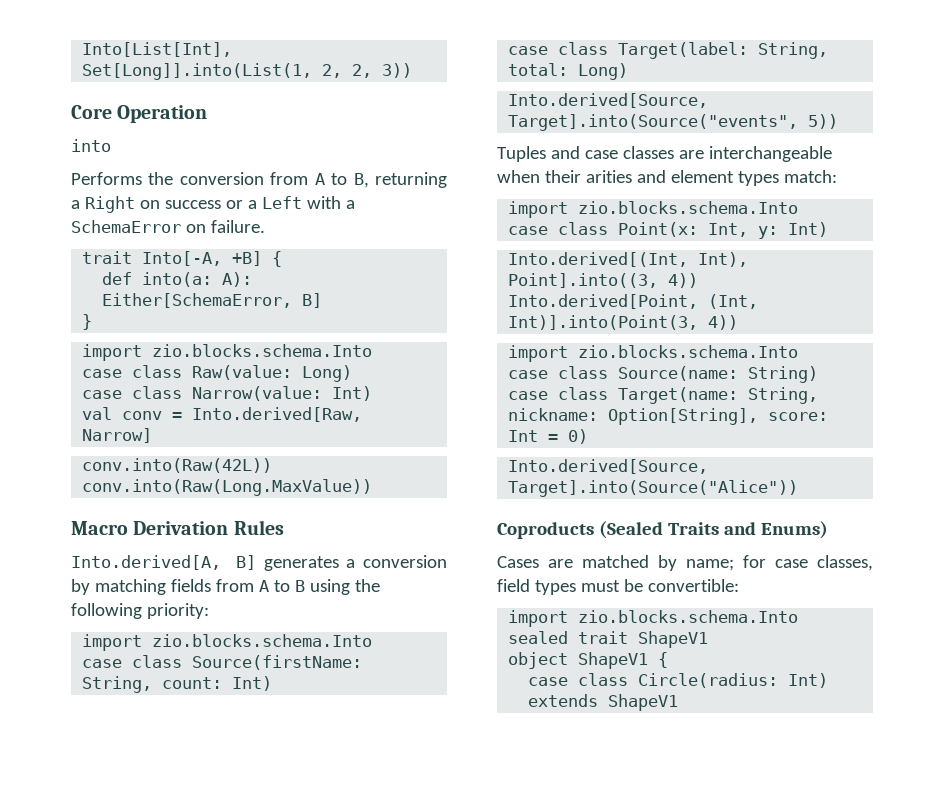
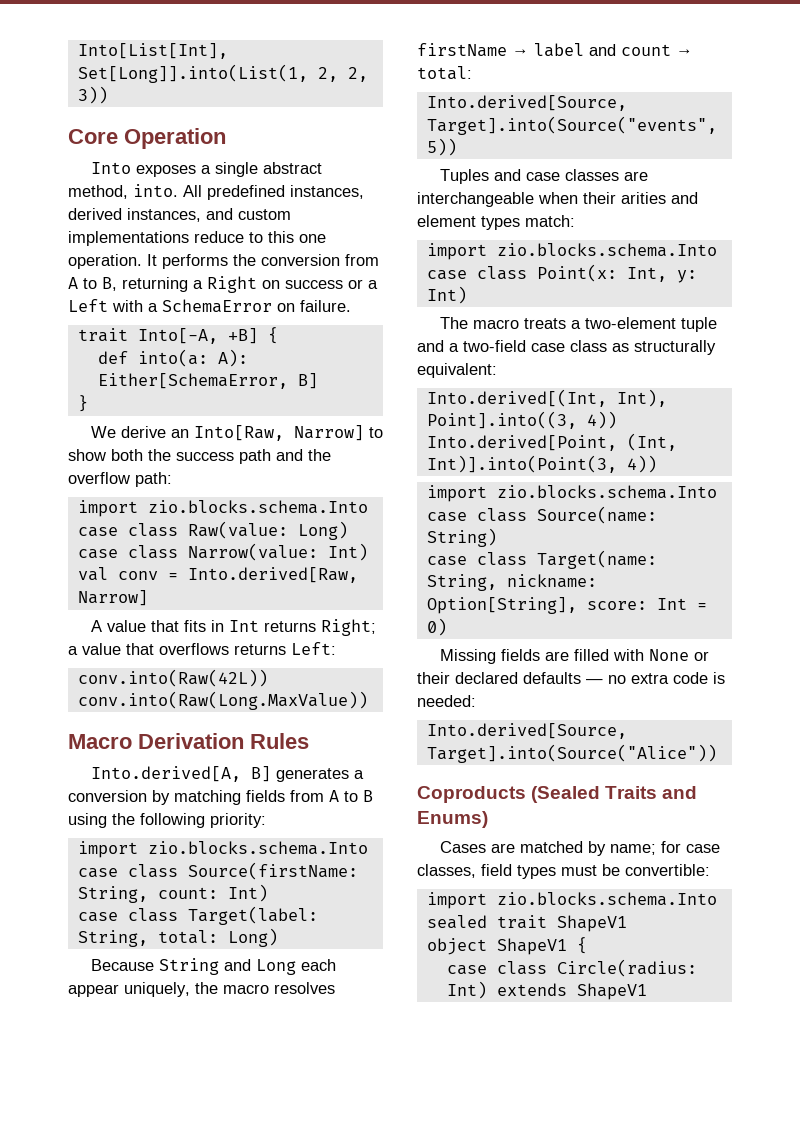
[71,139,111,152] [71,172,142,185] into // Performs -> [90,162,322,177] [68,184,364,200] [68,208,291,222] [68,231,326,246] [68,254,228,269] Into exposes a single abstract method, into. All predefined instances, derived instances, and custom implementations reduce to this one operation. It performs
(93, 322) none -> [90,425,383,441] [68,449,331,464] [68,472,172,487] // We derive an Into[Raw, Narrow] to show both the success path and the overflow path:
(153, 435) none -> [90,619,376,636] [68,642,336,655] // A value that fits in Int returns Right; a value that overflows returns Left:
(629, 71) none -> [90,958,336,975] [68,982,335,997] [417,43,693,57] [417,66,472,80] // Because String and Long each appear uniquely, the macro resolves firstName → label and count → total:
(829, 229) none -> [439,317,717,332] [417,340,716,355] [417,363,497,378] // The macro treats a two-element tuple and a two-field case class as structurally equivalent:
(589, 436) none -> [439,649,709,664] [417,672,725,684] [417,695,476,707] // Missing fields are filled with None or their declared defaults — no extra code is needed:

